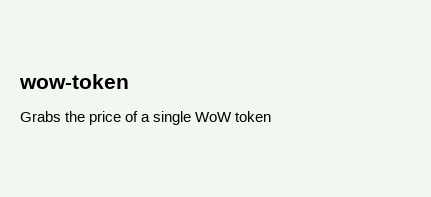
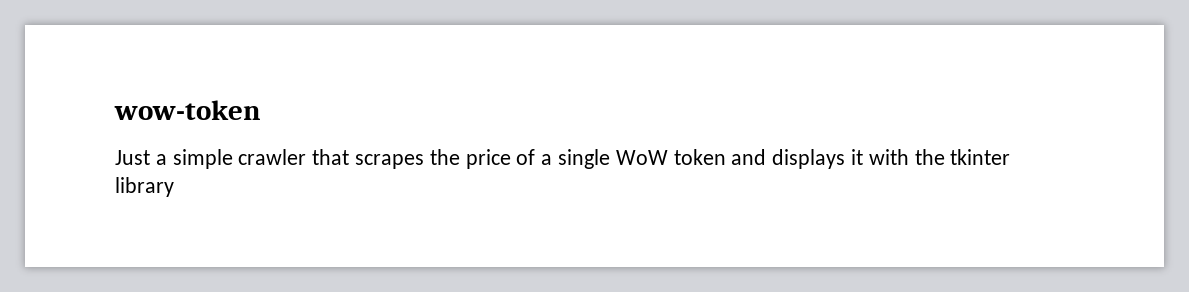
[20,111,61,122] Grabs -> [115,149,425,169] Just a simple crawler that scrapes
(272, 116) none -> [731,149,1011,169] [115,177,174,197] and displays it with the tkinter library

